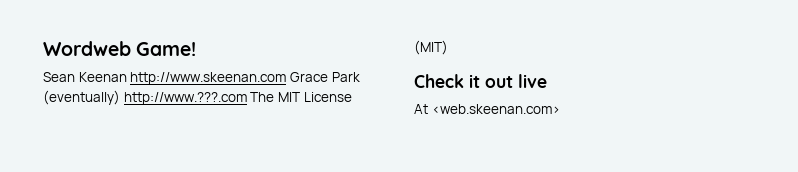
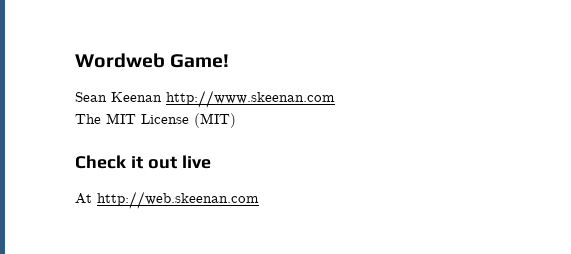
[289,72,360,82] [43,90,247,105] Grace Park (eventually) http://www.???.com -> (335, 99) //
[431,104,560,114] <web.skeenan.com> -> [97,191,259,209] http://web.skeenan.com

